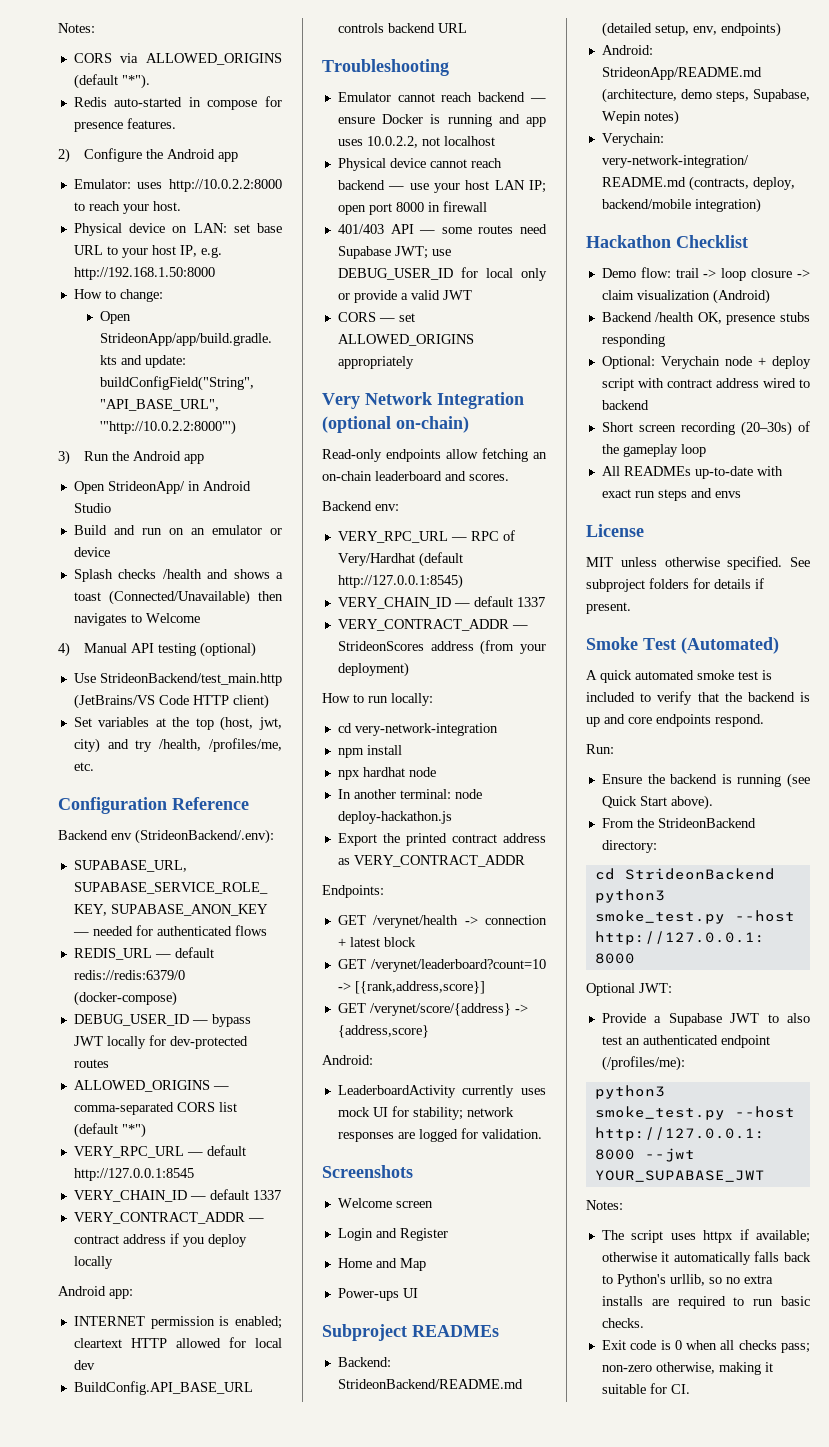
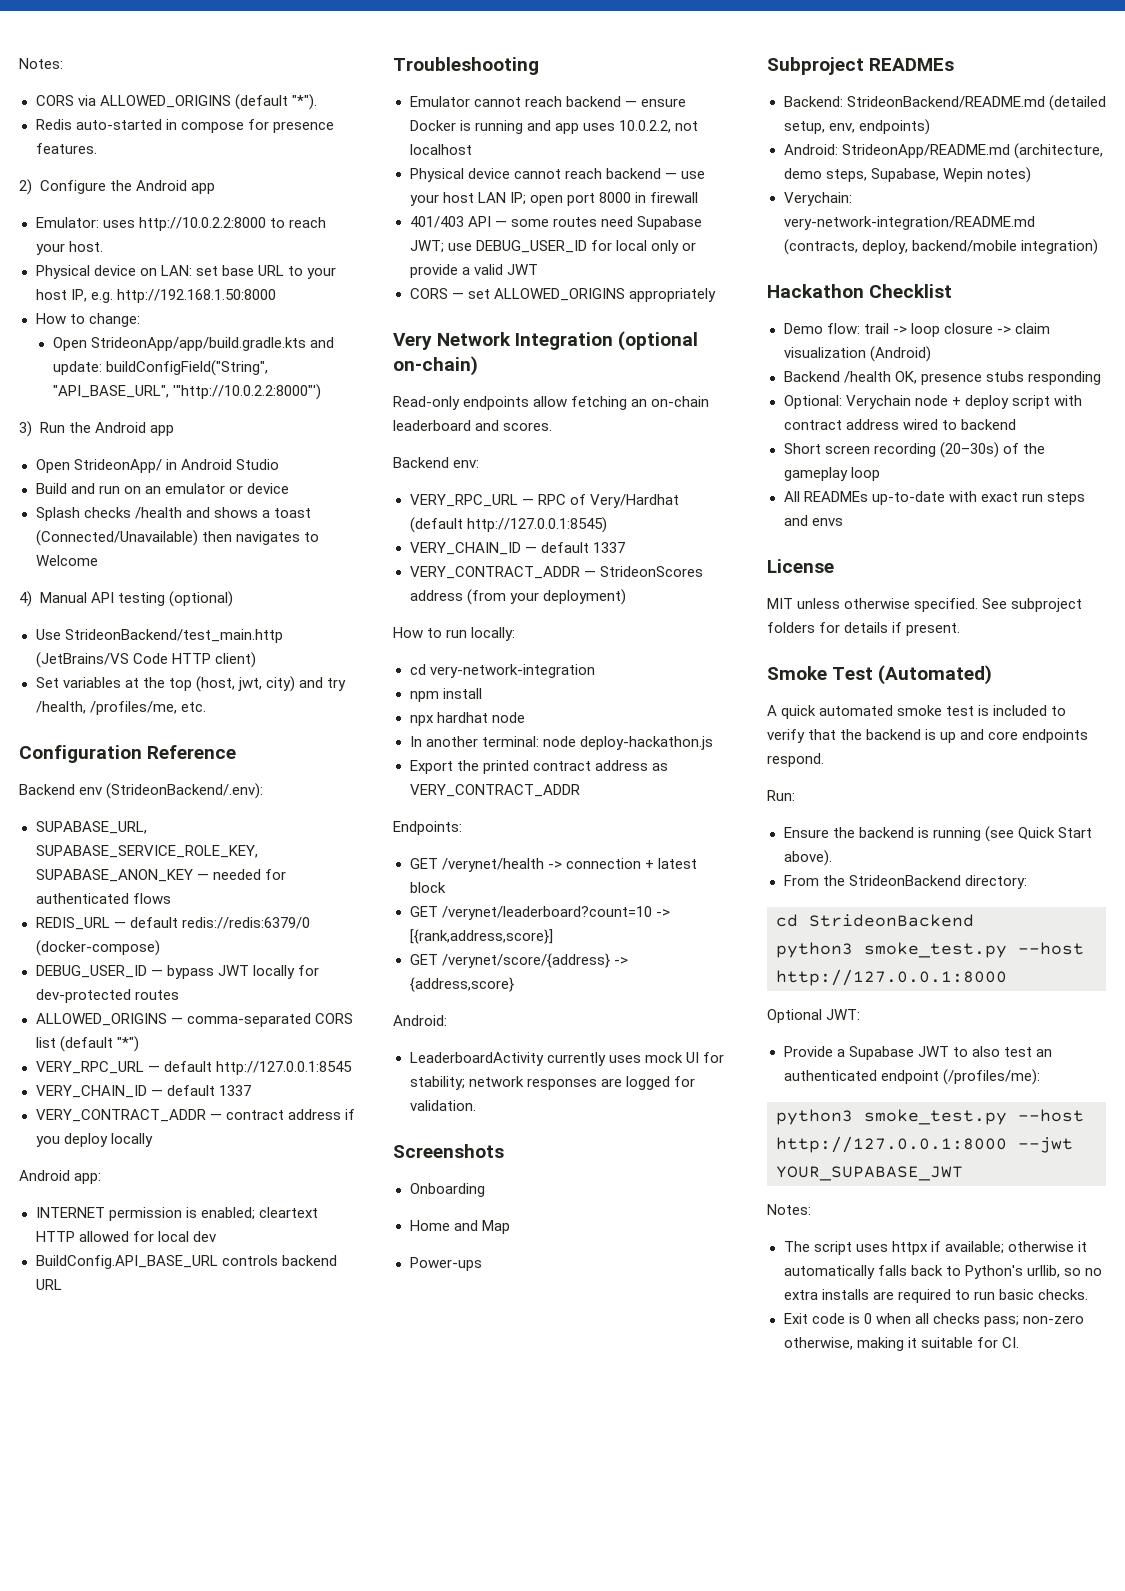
[337,1198,433,1208] [337,1228,448,1241] Welcome screen // Login and Register -> [409,1183,485,1197] Onboarding
[402,1288,418,1298] UI -> (482, 1264) none

